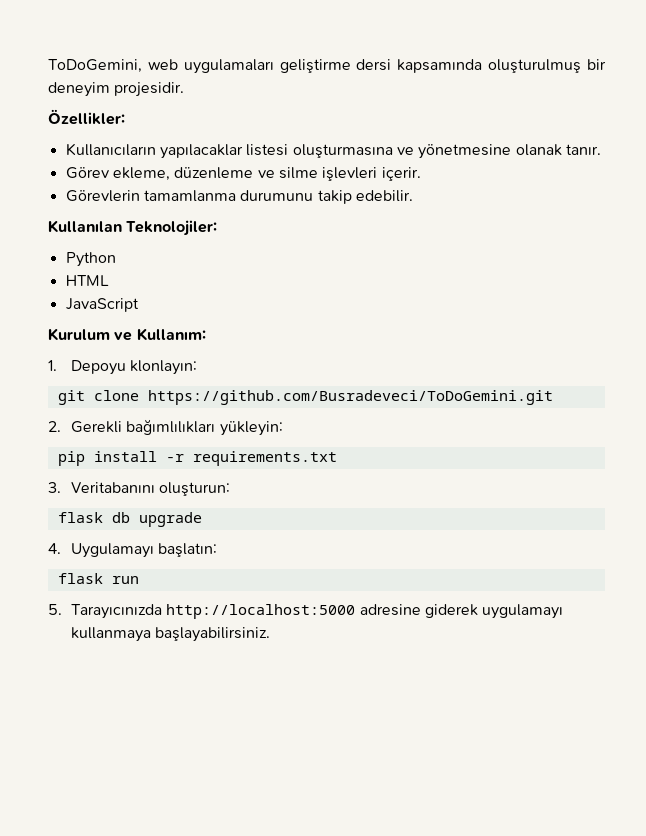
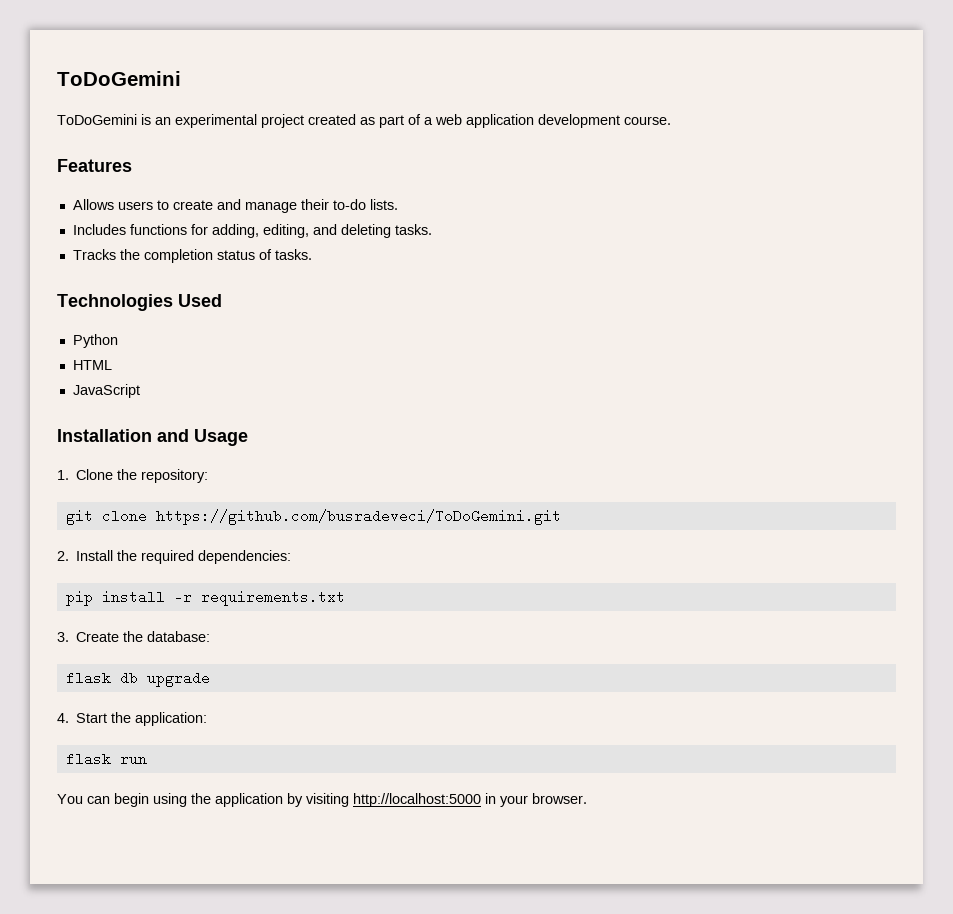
[48,59,606,74] [48,82,185,97] [48,109,125,125] [65,143,601,159] [65,167,421,181] [65,190,413,204] [48,220,218,236] [65,252,116,267] [65,275,109,286] [65,298,139,312] [48,328,206,341] [48,360,198,375] ToDoGemini, web uygulamaları geliştirme dersi kapsamında oluşturulmuş bir deneyim projesidir. // Özellikler: // Kullanıcıların yapılacaklar listesi oluşturmasına ve yönetmesine olanak tanır. // Görev ekleme, düzenleme ve silme işlevleri içerir. // Görevlerin tamamlanma durumunu takip edebilir. // Kullanılan Teknolojiler: // Python // HTML // JavaScript // Kurulum ve Kullanım: // 1. Depoyu klonlayın: -> [57,71,181,86] [57,114,671,128] [57,159,132,172] [72,199,398,213] [72,224,432,238] [72,249,312,263] [57,294,222,311] [72,334,118,348] [72,360,112,370] [72,384,140,398] [57,429,248,446] [57,469,209,483] ToDoGemini // ToDoGemini is an experimental project created as part of a web application development course. // Features // Allows users to create and manage their to-do lists. // Includes functions for adding, editing, and deleting tasks. // Tracks the completion status of tasks. // Technologies Used // Python // HTML // JavaScript // Installation and Usage // 1. Clone the repository:
[147,390,553,405] https://github.com/Busradeveci/ToDoGemini.git -> [155,509,561,525] https://github.com/busradeveci/ToDoGemini.git
[71,419,283,436] Gerekli bağımlılıkları yükleyin: -> [76,550,292,564] Install the required dependencies:
[71,482,231,496] Veritabanını oluşturun: -> [76,631,211,642] Create the database:
[71,543,218,558] Uygulamayı başlatın: -> [76,712,208,726] Start the application:
[48,604,564,619] [71,627,271,642] 5. Tarayıcınızda http://localhost:5000 adresine giderek uygulamayı kullanmaya başlayabilirsiniz. -> [57,793,587,807] You can begin using the application by visiting http://localhost:5000 in your browser.

